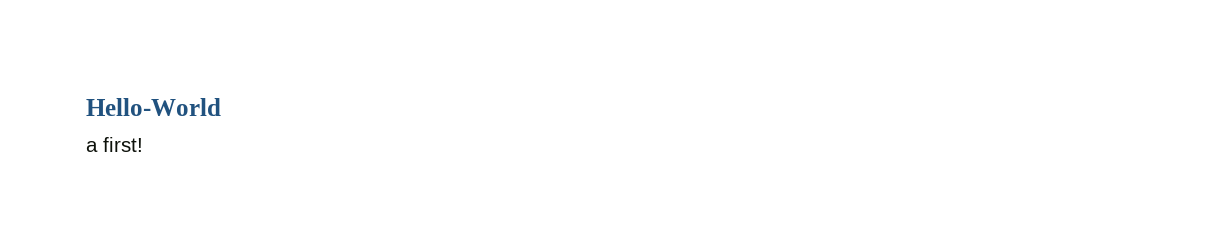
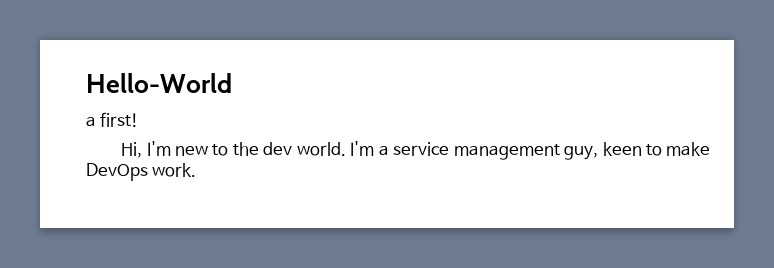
(143, 144) none -> [121,141,711,160] [86,163,197,181] // Hi, I'm new to the dev world. I'm a service management guy, keen to make DevOps work.

